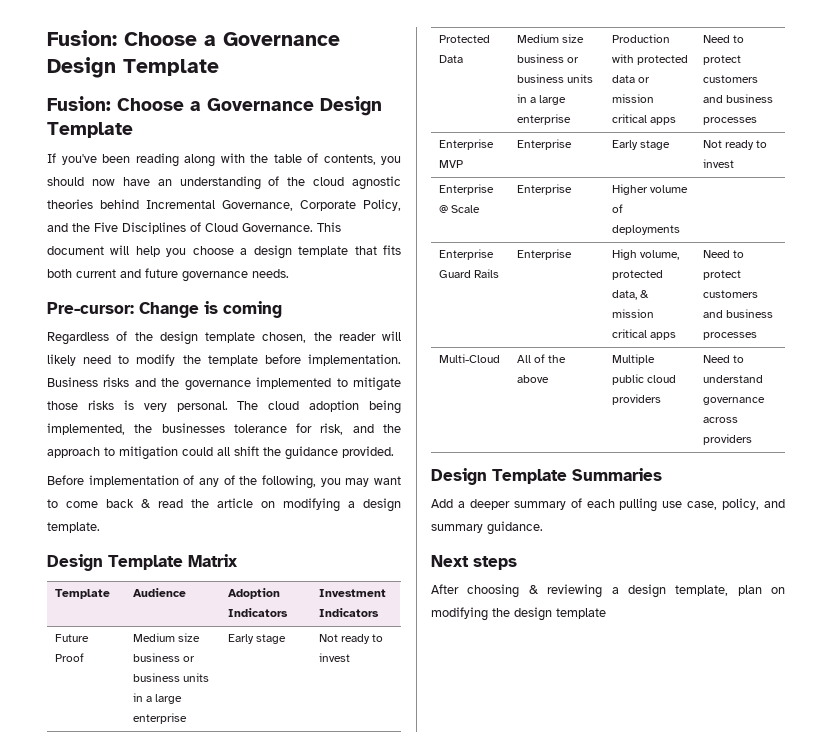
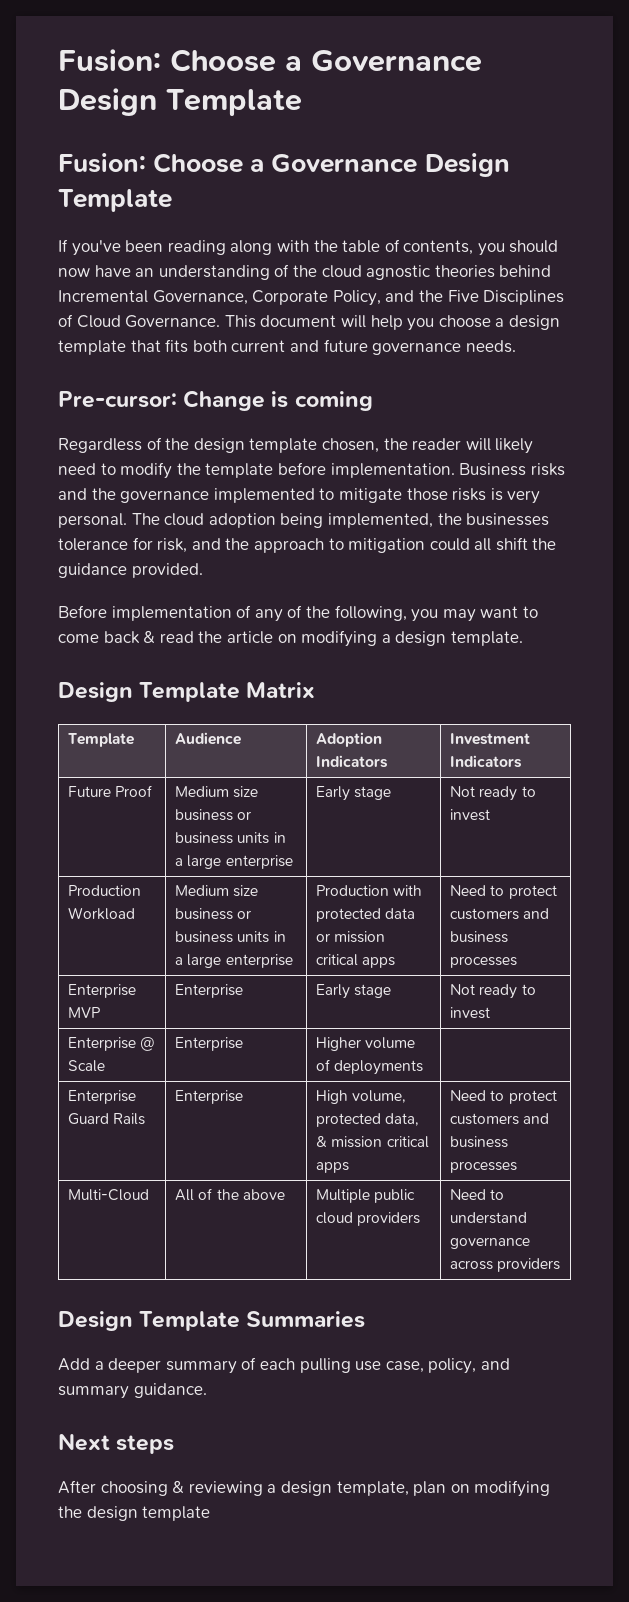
[438,35,490,43] [438,55,463,63] Protected Data -> [68,885,142,896] [68,907,136,920] Production Workload

